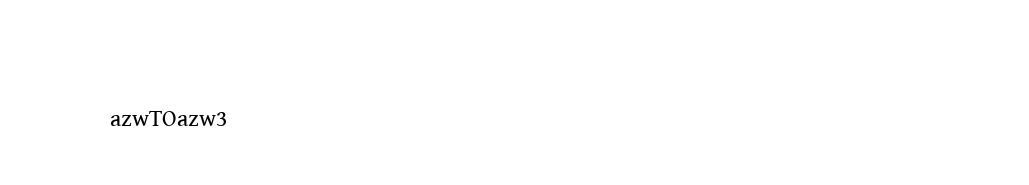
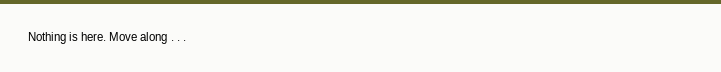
[110,111,228,126] azwTOazw3 -> [28,32,186,44] Nothing is here. Move along . . .

